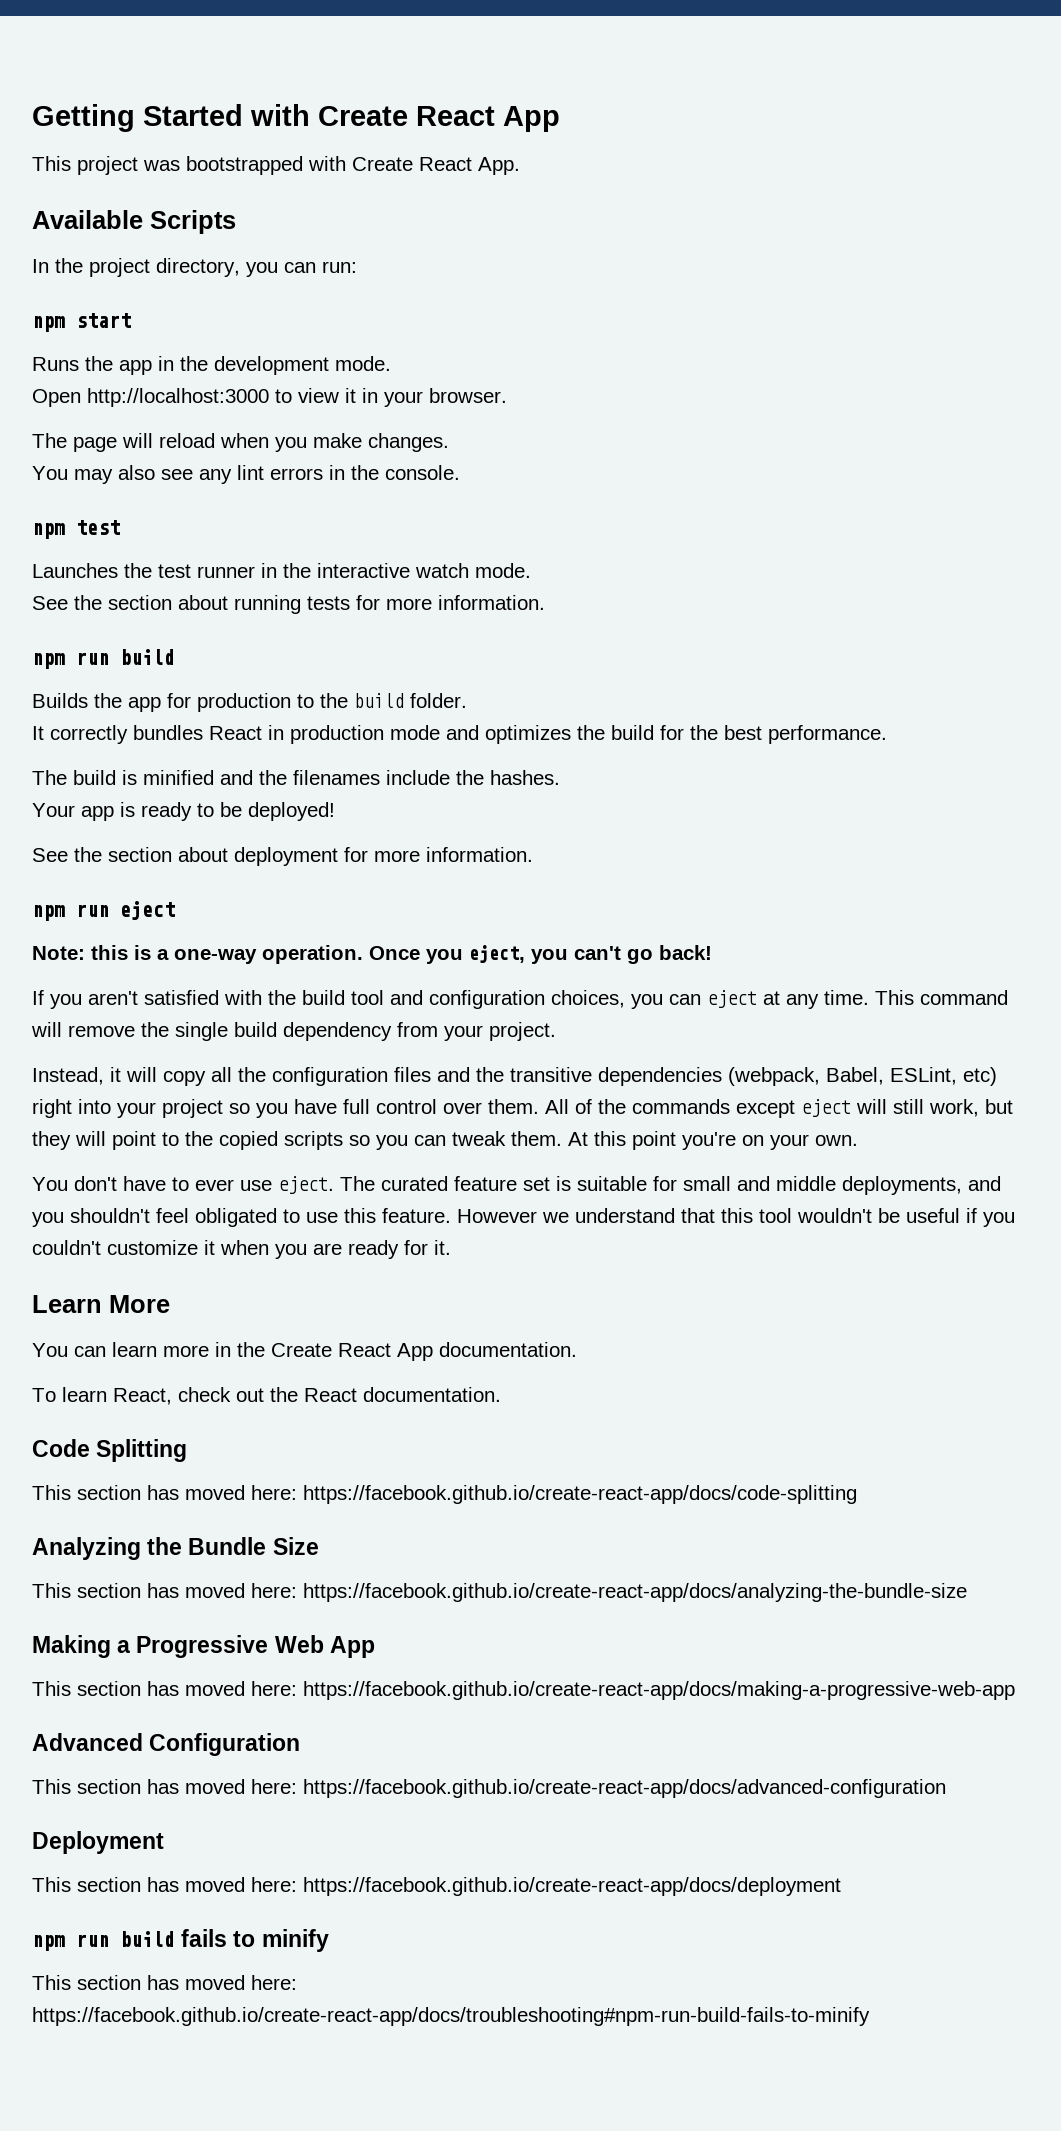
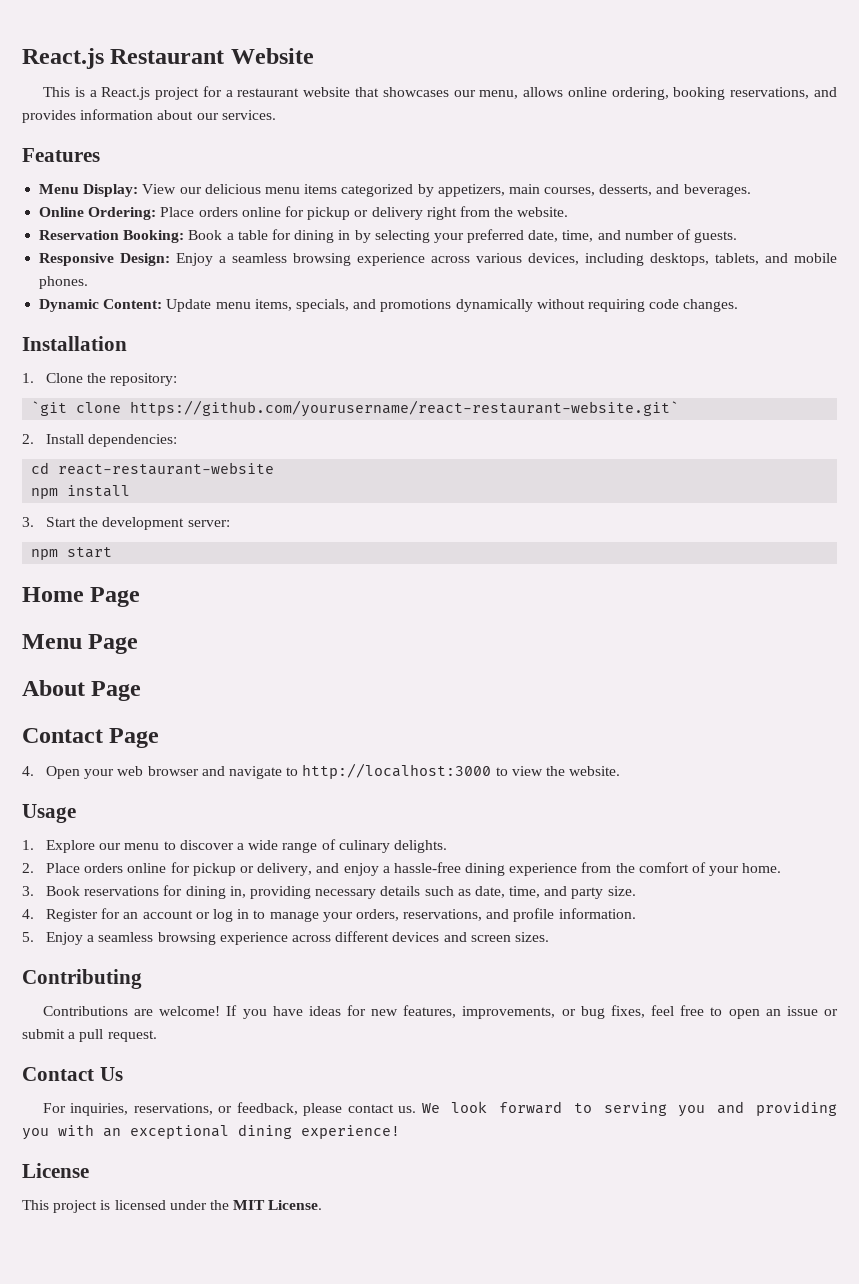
[32,104,560,132] [32,156,520,175] [32,210,236,234] [32,258,357,277] [32,313,131,332] [32,356,391,375] [32,388,507,407] [32,433,449,452] [32,465,460,484] [32,520,120,539] [32,563,531,578] [32,595,545,614] [32,649,175,669] [32,693,467,712] [32,725,887,744] [32,770,560,785] [32,802,335,821] [32,847,533,866] [32,901,175,921] [32,945,712,964] [32,990,1008,1009] [31,1022,556,1041] [32,1067,997,1086] [32,1099,1013,1118] [32,1131,858,1150] [32,1176,1001,1195] [32,1208,1015,1227] [32,1240,451,1259] [32,1295,170,1313] [32,1342,577,1361] [32,1387,501,1405] [32,1439,188,1462] [32,1485,857,1504] [32,1537,319,1560] [32,1583,967,1602] [32,1635,375,1658] [32,1681,1015,1700] [32,1733,301,1756] [32,1779,946,1798] [32,1831,164,1854] [32,1877,841,1896] [32,1929,329,1952] [32,1975,297,1990] [32,2007,870,2026] Getting Started with Create React App // This project was bootstrapped with Create React App. // Available Scripts // In the project directory, you can run: // npm start // Runs the app in the development mode. // Open http://localhost:3000 to view it in your browser. // The page will reload when you make changes. // You may also see any lint errors in the console. // npm test // Launches the test runner in the interactive watch mode. // See the section about running tests for more information. // npm run build // Builds the app for production to the build folder. // It correctly bundles React in production mode and optimizes the build for the best performance. // The build is minified and the filenames include the hashes. // Your app is ready to be deployed! // See the section about deployment for more information. // npm run eject // Note: this is a one-way operation. Once you eject, you can't go back! // If you aren't satisfied with the build tool and configuration choices, you can eject at any time. This command will remove the single build dependency from your project. // Instead, it will copy all the configuration files and the transitive dependencies (webpack, Babel, ESLint, etc) right into your project so you have full control over them. All of the commands except eject will still work, but they will point to the copied scripts so you can tweak them. At this point you're on your own. // You don't have to ever use eject. The curated feature set is suitable for small and middle deployments, and you shouldn't feel obligated to use this feature. However we understand that this tool wouldn't be useful if you couldn't customize it when you are ready for it. // Learn More // You can learn more in the Create React App documentation. // To learn React, check out the React documentation. // Code Splitting // This section has moved here: https://facebook.github.io/create-react-app/docs/code-splitting // Analyzing the Bundle Size // This section has moved here: https://facebook.github.io/create-react-app/docs/analyzing-the-bundle-size // Making a Progressive Web App // This section has moved here: https://facebook.github.io/create-react-app/docs/making-a-progressive-web-app // Advanced Configuration // This section has moved here: https://facebook.github.io/create-react-app/docs/advanced-configuration // Deployment // This section has moved here: https://facebook.github.io/create-react-app/docs/deployment // npm run build fails to minify // This section has moved here: https://facebook.github.io/create-react-app/docs/troubleshooting#npm-run-build-fails-to-minify -> [22,48,314,69] [42,86,838,100] [22,109,276,123] [22,148,100,162] [39,184,751,197] [39,206,569,220] [39,229,738,243] [39,253,838,266] [39,276,89,289] [39,299,739,312] [22,336,127,351] [22,373,178,386] [31,400,680,417] [22,434,178,447] [31,462,275,475] [31,485,131,499] [22,517,230,530] [31,547,113,560] [22,587,141,607] [22,634,139,654] [22,680,142,701] [22,728,160,748] [22,763,621,779] [22,804,76,823] [22,839,447,853] [22,862,782,876] [22,885,636,899] [22,908,636,922] [22,931,549,945] [22,969,142,989] [42,1005,839,1019] [22,1029,157,1042] [22,1067,123,1081] [42,1101,838,1117] [22,1124,400,1140] [22,1163,89,1178] [22,1200,323,1213] React.js Restaurant Website // This is a React.js project for a restaurant website that showcases our menu, allows online ordering, booking reservations, and provides information about our services. // Features // Menu Display: View our delicious menu items categorized by appetizers, main courses, desserts, and beverages. // Online Ordering: Place orders online for pickup or delivery right from the website. // Reservation Booking: Book a table for dining in by selecting your preferred date, time, and number of guests. // Responsive Design: Enjoy a seamless browsing experience across various devices, including desktops, tablets, and mobile phones. // Dynamic Content: Update menu items, specials, and promotions dynamically without requiring code changes. // Installation // 1. Clone the repository: // `git clone https://github.com/yourusername/react-restaurant-website.git` // 2. Install dependencies: // cd react-restaurant-website // npm install // 3. Start the development server: // npm start // Home Page // Menu Page // About Page // Contact Page // 4. Open your web browser and navigate to http://localhost:3000 to view the website. // Usage // 1. Explore our menu to discover a wide range of culinary delights. // 2. Place orders online for pickup or delivery, and enjoy a hassle-free dining experience from the comfort of your home. // 3. Book reservations for dining in, providing necessary details such as date, time, and party size. // 4. Register for an account or log in to manage your orders, reservations, and profile information. // 5. Enjoy a seamless browsing experience across different devices and screen sizes. // Contributing // Contributions are welcome! If you have ideas for new features, improvements, or bug fixes, feel free to open an issue or submit a pull request. // Contact Us // For inquiries, reservations, or feedback, please contact us. We look forward to serving you and providing you with an exceptional dining experience! // License // This project is licensed under the MIT License.

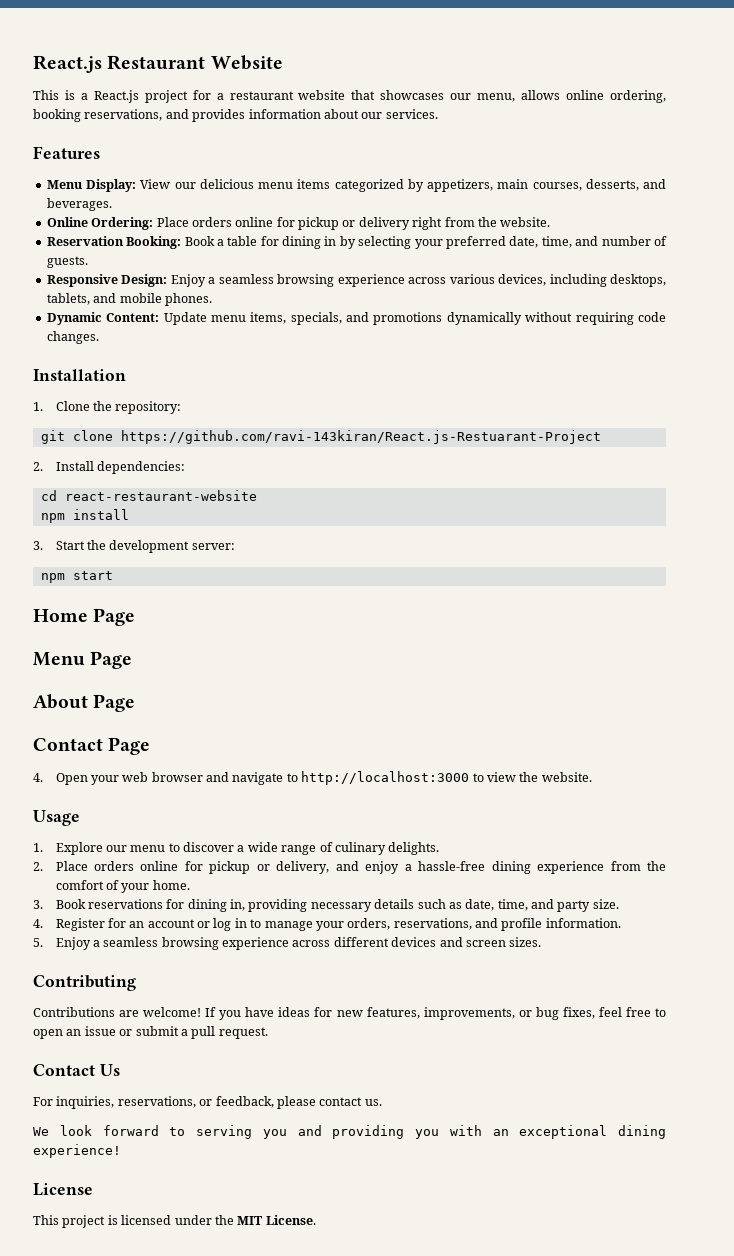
[31,400,680,417] `git clone https://github.com/yourusername/react-restaurant-website.git` -> [40,430,601,444] git clone https://github.com/ravi-143kiran/React.js-Restuarant-Project
(417, 1109) none -> (382, 1102) //

